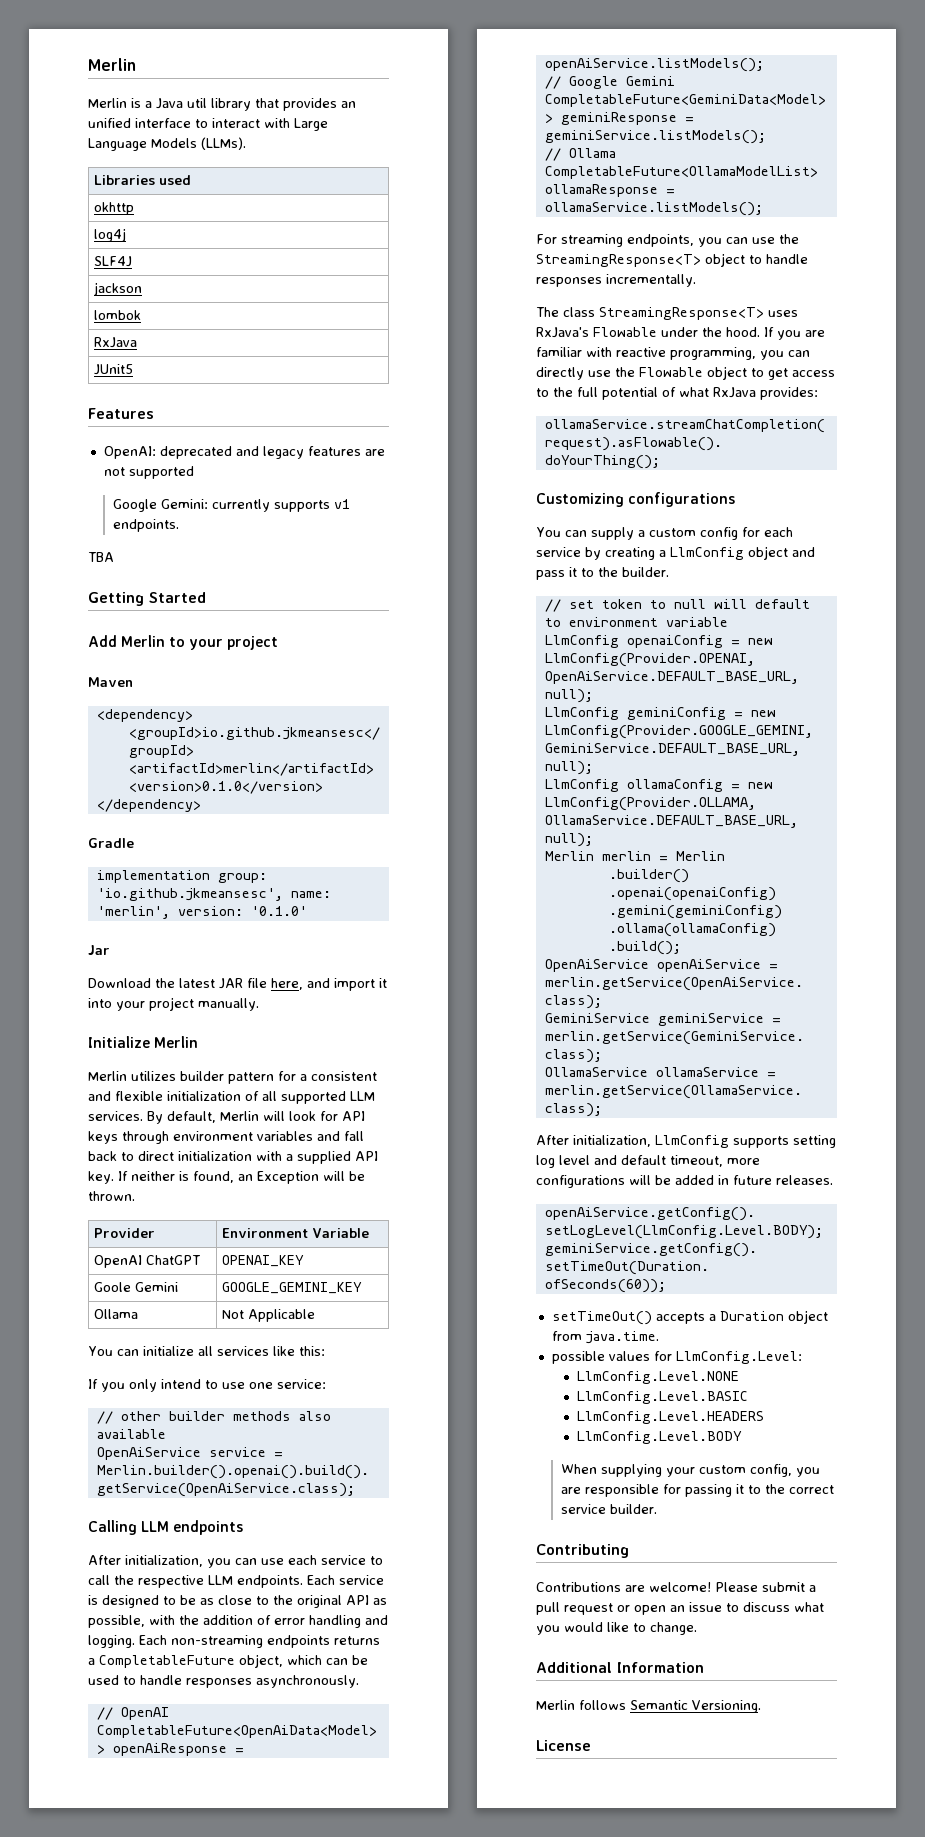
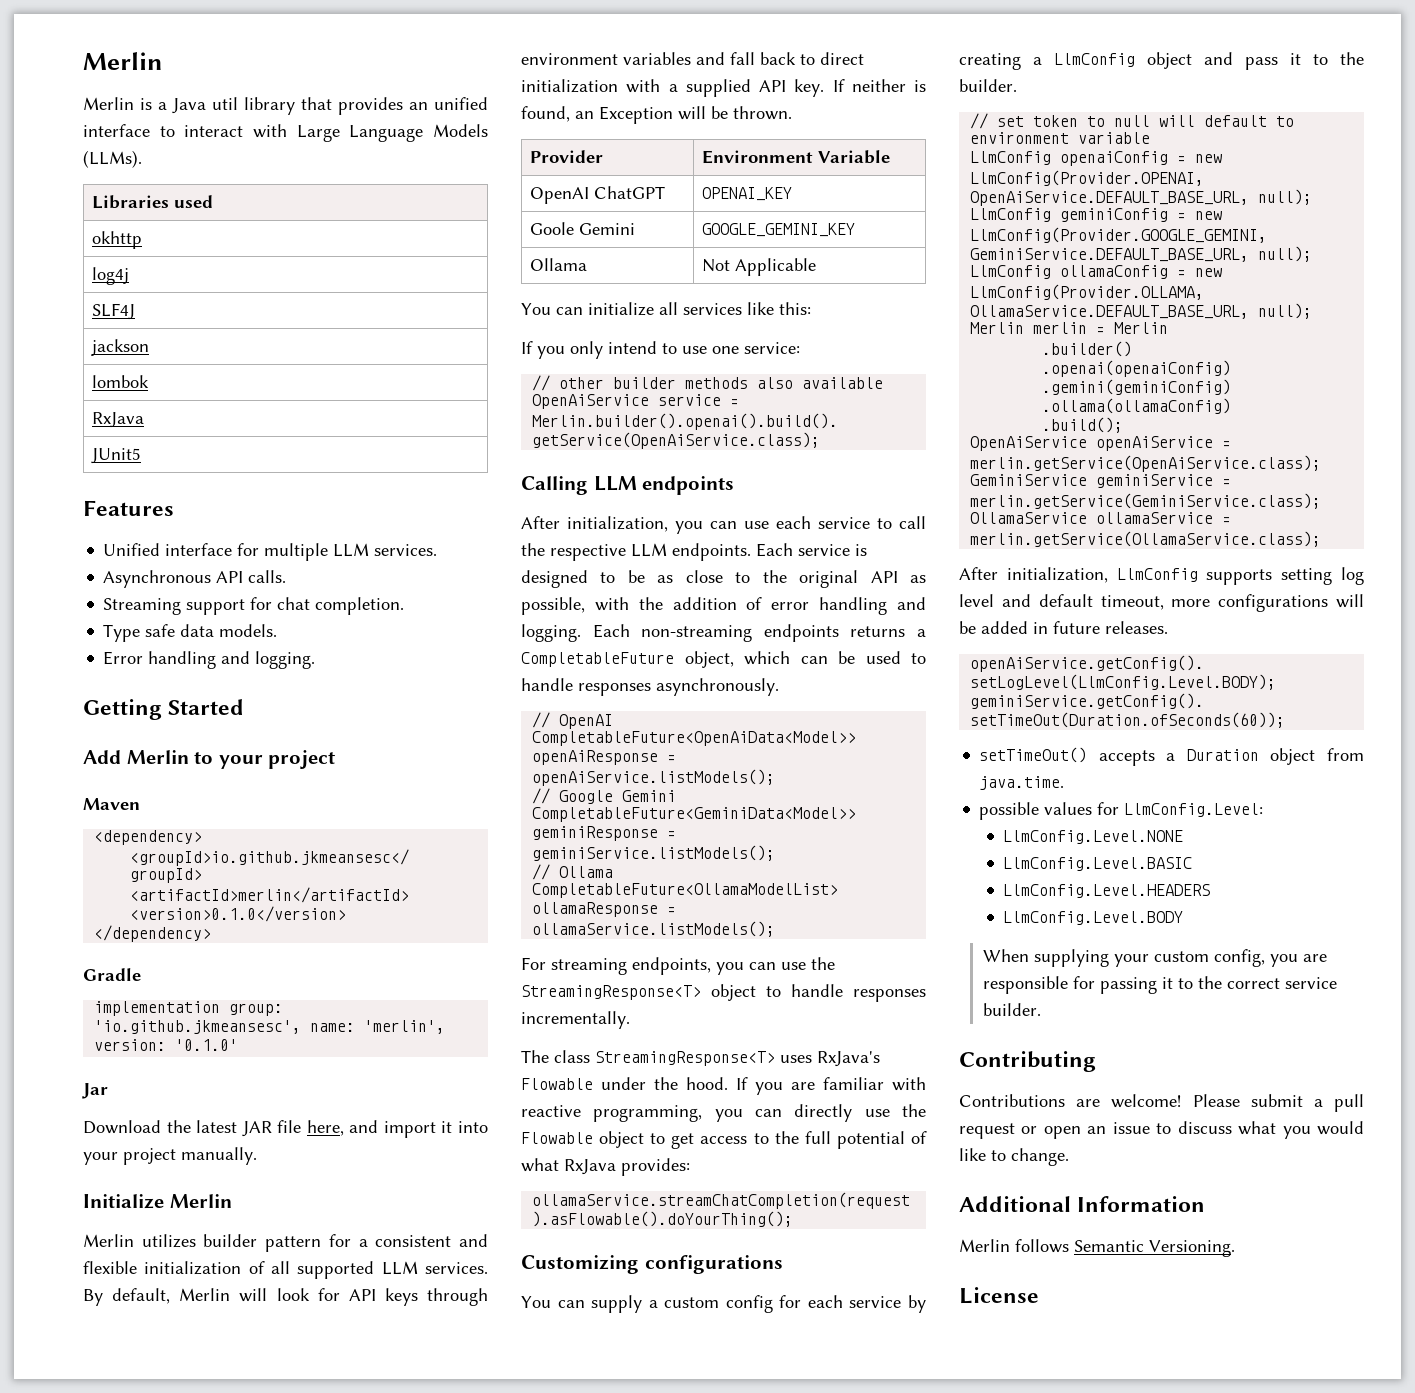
[103,446,385,459] [103,466,194,479] [113,499,351,512] [113,519,180,532] [88,552,114,562] OpenAI: deprecated and legacy features are not supported // Google Gemini: currently supports v1 endpoints. // TBA -> [103,543,438,561] [103,570,287,588] [103,597,405,615] [103,624,278,642] [103,651,316,669] Unified interface for multiple LLM services. // Asynchronous API calls. // Streaming support for chat completion. // Type safe data models. // Error handling and logging.

